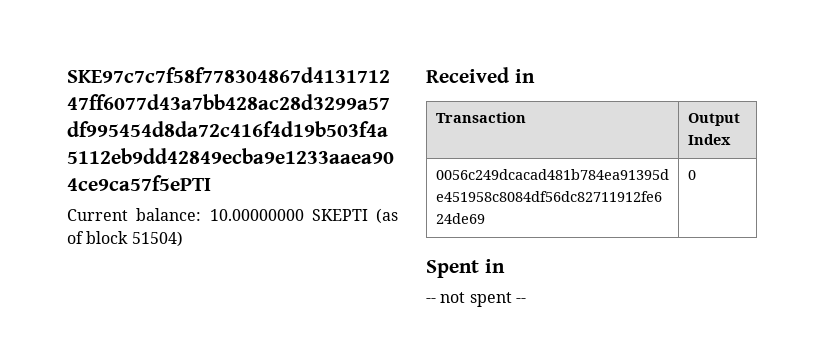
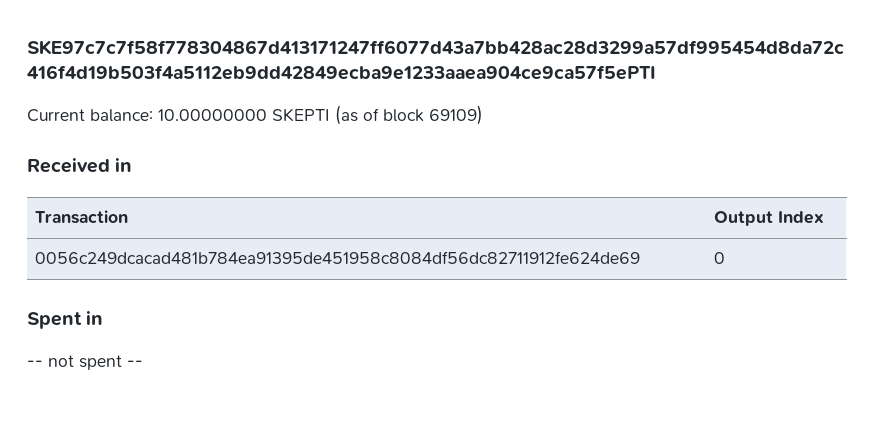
[131,231,183,247] 51504) -> [429,105,483,125] 69109)

